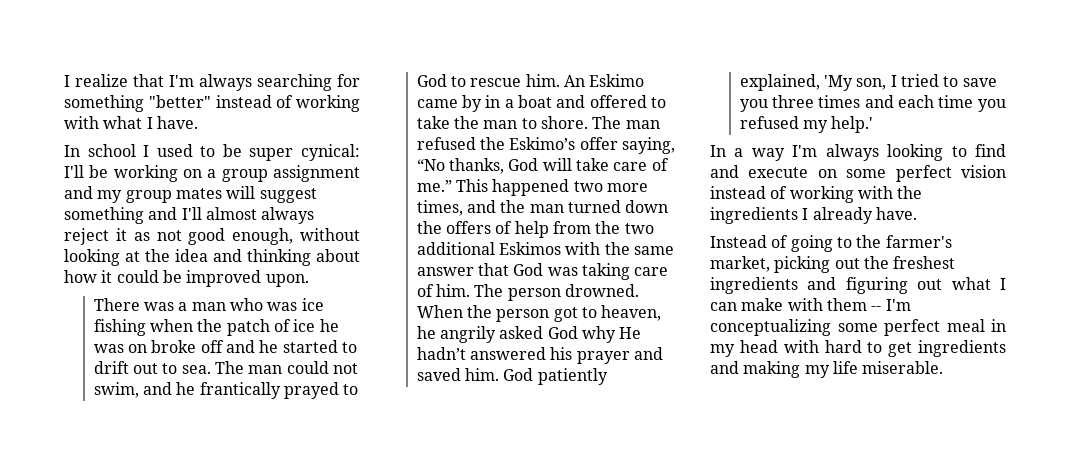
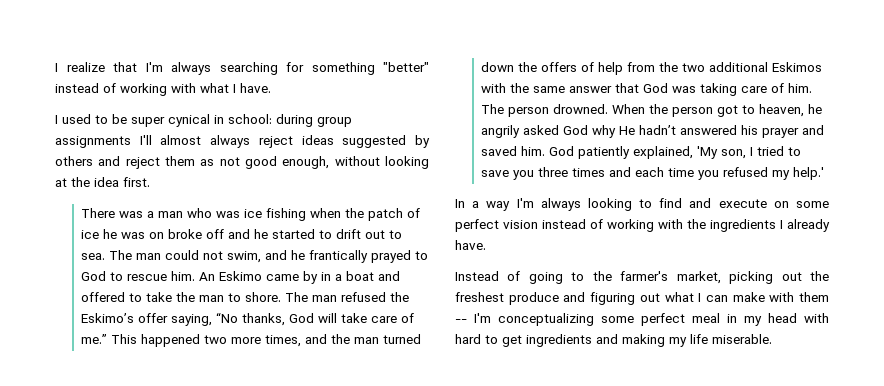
[64,144,136,157] In school -> (271, 88) none
[301,144,361,161] [64,165,361,182] [64,186,317,203] [64,207,315,224] [64,228,127,245] cynical: I'll be working on a group assignment and my group mates will suggest something and I'll almost always reject it -> [168,114,352,127] [55,135,431,148] [55,156,195,169] cynical in school: during group assignments I'll almost always reject ideas suggested by others and reject them
[213,249,360,266] [64,270,309,287] and thinking about how it could be improved upon. -> [123,177,150,187] first.
[710,277,798,294] ingredients -> [508,292,559,305] produce

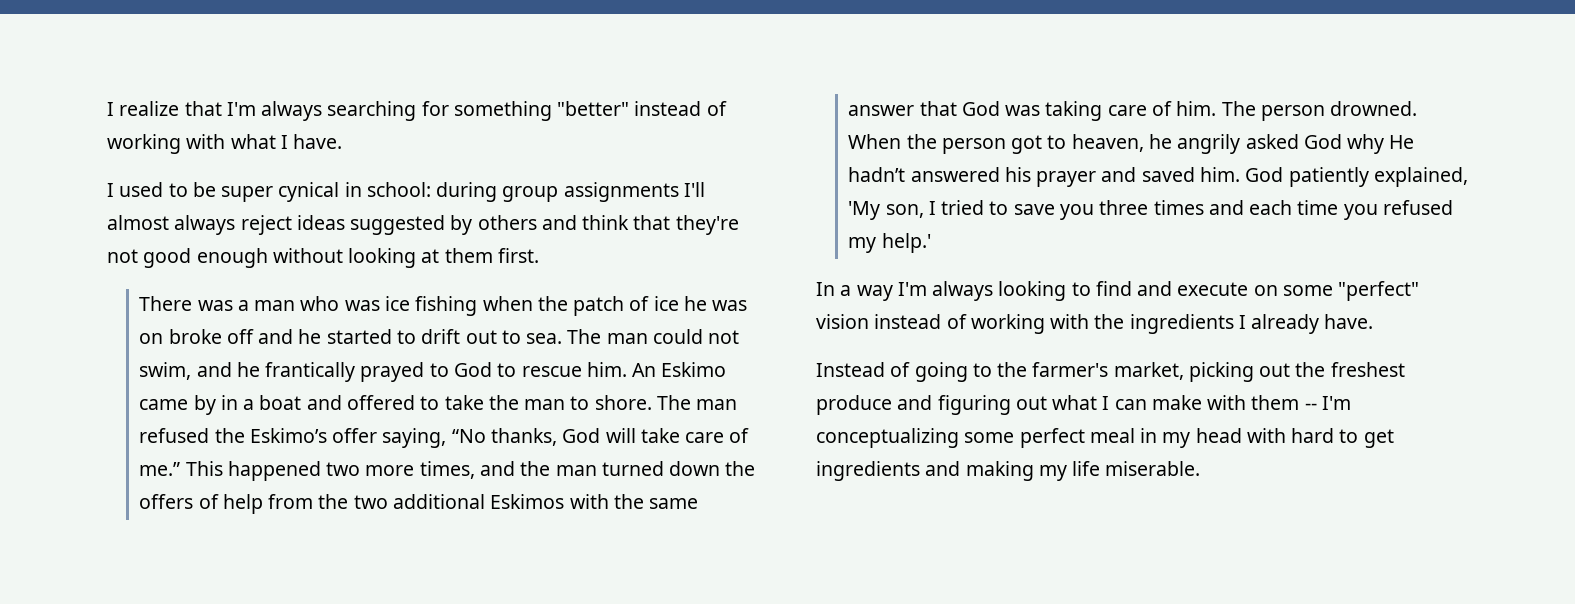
[125,156,215,169] reject them as -> [582,215,739,235] think that they're
[282,156,330,169] enough, -> [196,248,268,268] enough
[71,177,119,187] the idea -> [444,248,493,263] them
[455,219,499,232] perfect -> [1338,281,1420,301] "perfect"

